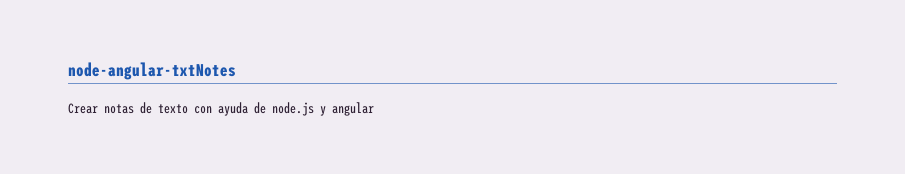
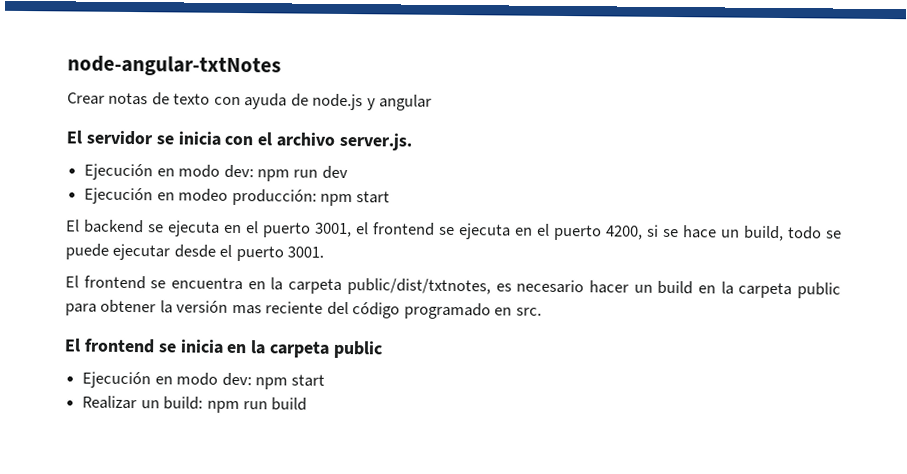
(374, 109) none -> [66,130,413,151] [84,163,348,182] [84,187,391,207] [66,219,842,242] [65,243,325,262] [65,275,841,299] [65,299,542,320] [64,338,384,359] [82,371,326,390] [82,395,308,414] // El servidor se inicia con el archivo server.js. // Ejecución en modo dev: npm run dev // Ejecución en modeo producción: npm start // El backend se ejecuta en el puerto 3001, el frontend se ejecuta en el puerto 4200, si se hace un build, todo se puede ejecutar desde el puerto 3001. // El frontend se encuentra en la carpeta public/dist/txtnotes, es necesario hacer un build en la carpeta public para obtener la versión mas reciente del código programado en src. // El frontend se inicia en la carpeta public // Ejecución en modo dev: npm start // Realizar un build: npm run build

